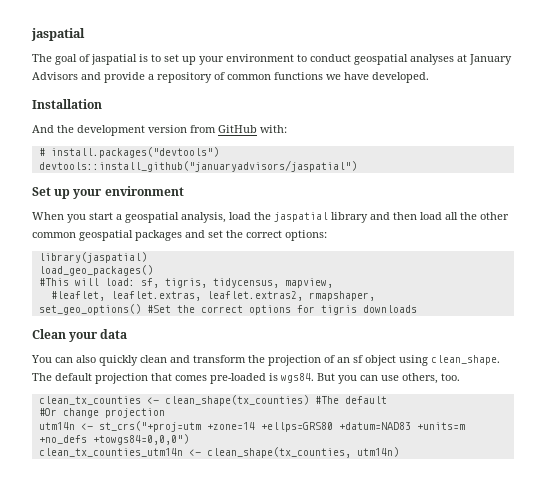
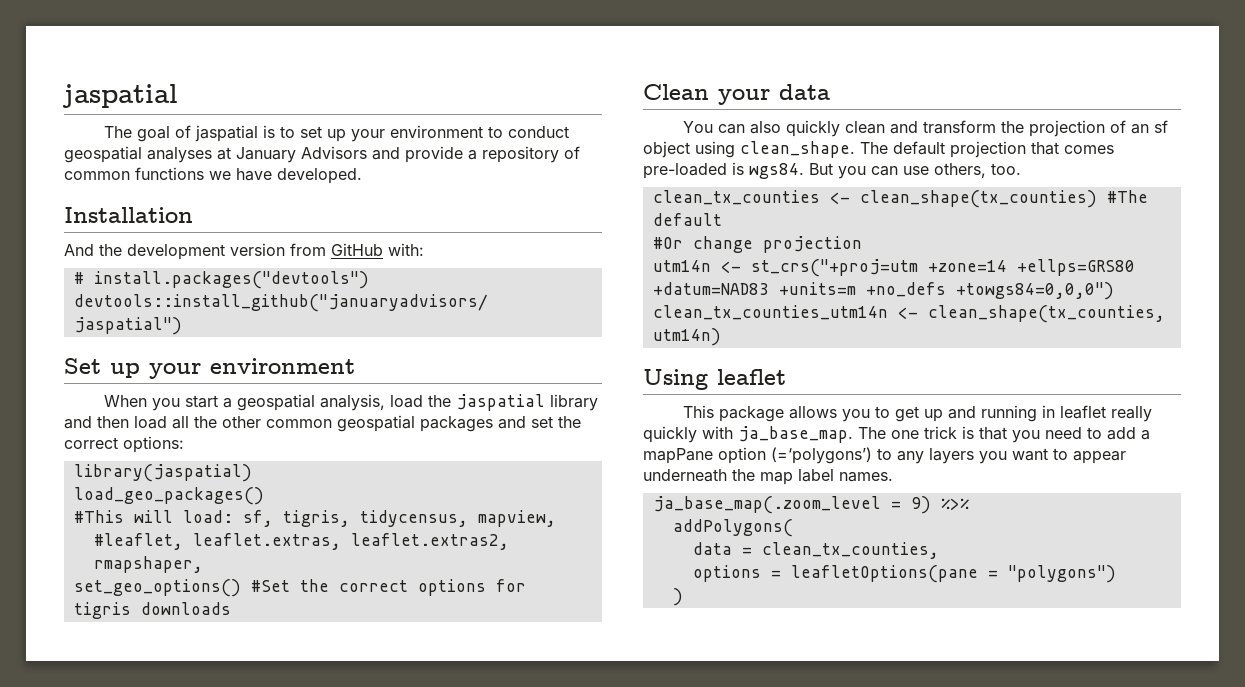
(399, 452) none -> [643,369,786,390] [682,405,1152,422] [643,426,1150,443] [643,447,1126,464] [643,469,893,485] [652,496,969,514] [672,519,793,537] [692,542,939,559] [692,565,1116,583] [672,588,683,606] // Using leaflet // This package allows you to get up and running in leaflet really quickly with ja_base_map. The one trick is that you need to add a mapPane option (=‘polygons’) to any layers you want to appear underneath the map label names. // ja_base_map(.zoom_level = 9) %>% // addPolygons( // data = clean_tx_counties, // options = leafletOptions(pane = "polygons") // )

